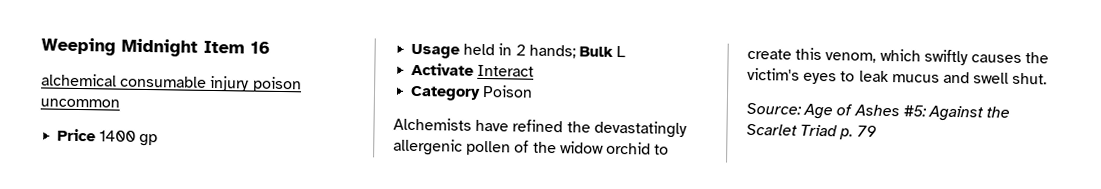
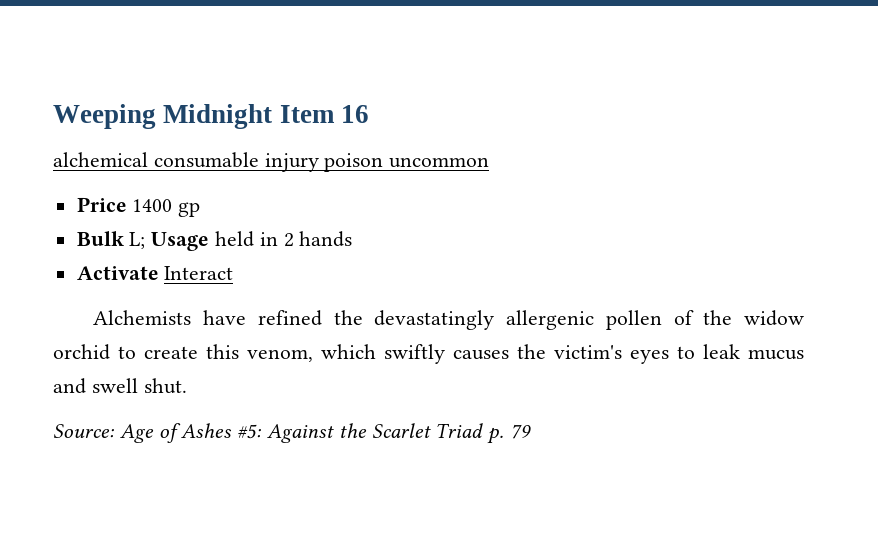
(159, 140) none -> [76,231,146,249] Bulk L;
[528,44,627,59] hands; Bulk L -> [299,231,353,247] hands
[410,84,534,101] // Category Poison -> (234, 273) none

